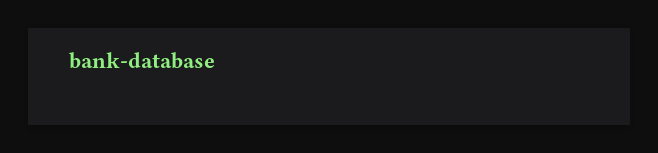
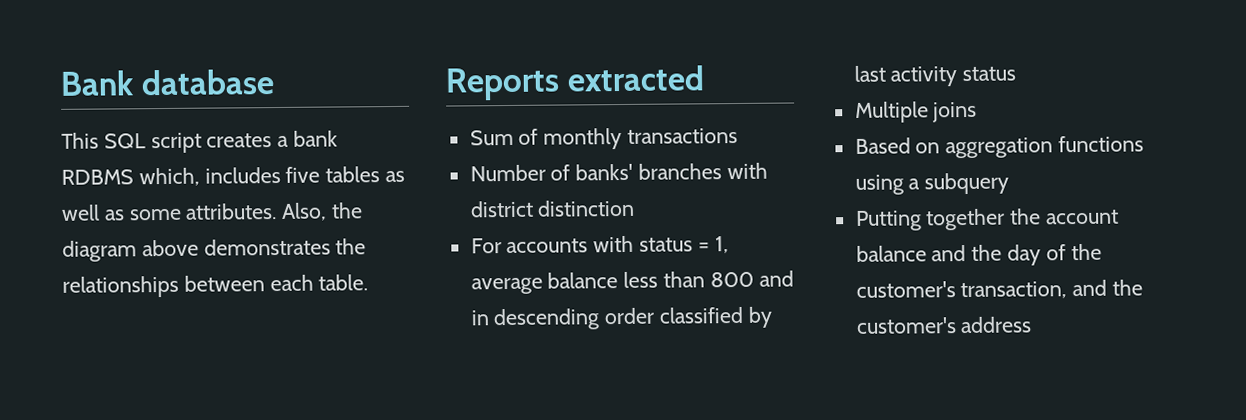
[69,52,215,69] bank-database -> [60,69,275,96] [61,130,339,154] [61,166,406,187] [61,202,364,221] [62,238,367,262] [62,274,369,298] [445,65,705,101] [469,127,739,150] [469,162,768,182] [469,199,636,218] [470,235,729,254] [470,270,794,295] [470,306,773,331] [853,65,1017,87] [854,101,978,123] [854,135,1145,159] [854,172,1010,195] [855,208,1120,231] [855,243,1102,266] [855,279,1144,300] [855,316,1033,334] Bank database // This SQL script creates a bank RDBMS which, includes five tables as well as some attributes. Also, the diagram above demonstrates the relationships between each table. // Reports extracted // Sum of monthly transactions // Number of banks' branches with district distinction // For accounts with status = 1, average balance less than 800 and in descending order classified by last activity status // Multiple joins // Based on aggregation functions using a subquery // Putting together the account balance and the day of the customer's transaction, and the customer's address

